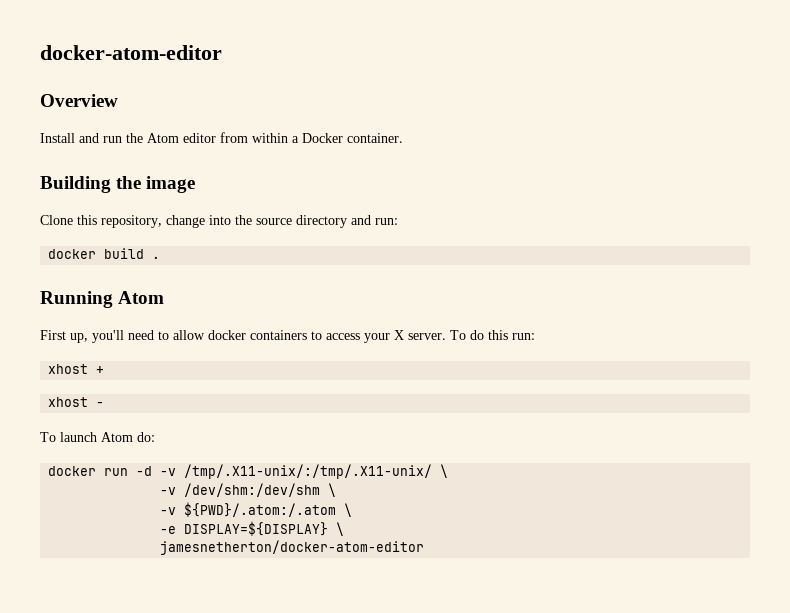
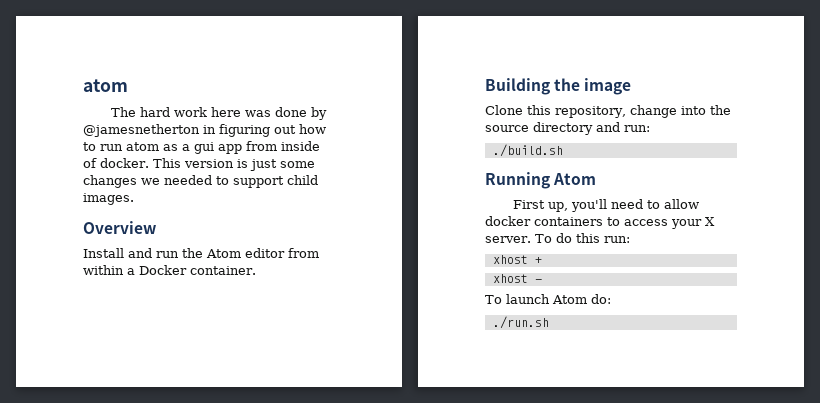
[40,45,222,60] docker-atom-editor -> [83,79,128,92] [110,107,327,120] [83,124,326,137] [83,141,320,154] [83,158,315,171] [83,175,318,188] [83,193,134,205] atom // The hard work here was done by @jamesnetherton in figuring out how to run atom as a gui app from inside of docker. This version is just some changes we needed to support child images.
[48,248,161,259] docker build . -> [492,144,563,157] ./build.sh
[48,464,449,479] [160,483,337,497] [160,502,353,517] [160,521,345,536] [160,540,425,555] docker run -d -v /tmp/.X11-unix/:/tmp/.X11-unix/ \ // -v /dev/shm:/dev/shm \ // -v ${PWD}/.atom:/.atom \ // -e DISPLAY=${DISPLAY} \ // jamesnetherton/docker-atom-editor -> [492,316,549,329] ./run.sh

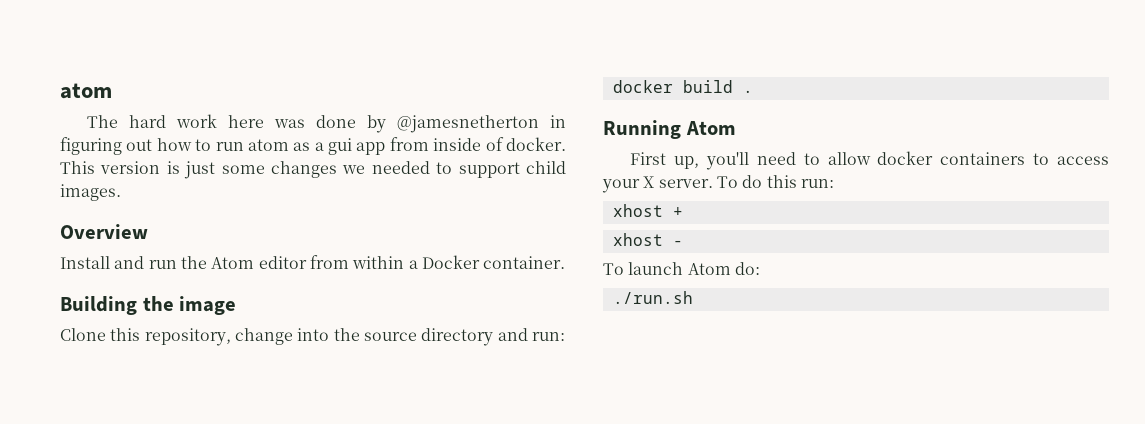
[492,144,563,157] ./build.sh -> [612,80,753,93] docker build .

